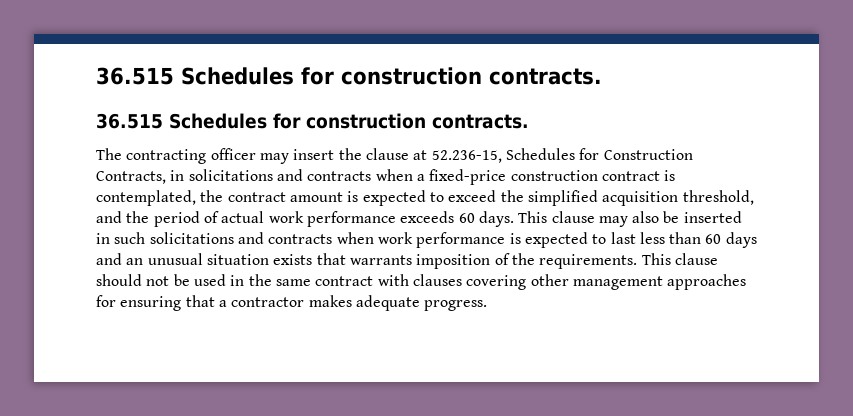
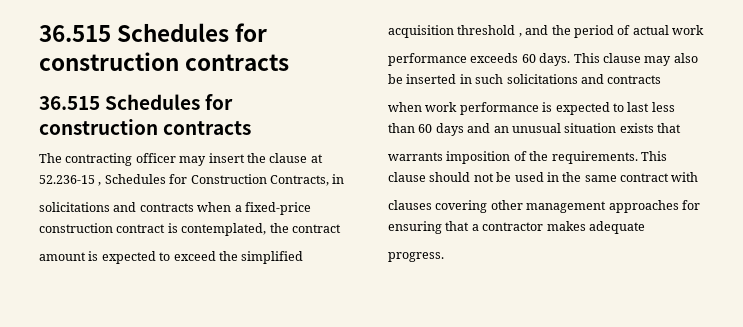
[96,67,602,85] [96,113,529,129] 36.515 Schedules for construction contracts. // 36.515 Schedules for construction contracts. -> [39,23,268,42] [39,52,290,71] [39,94,234,110] [39,119,252,135] 36.515 Schedules for construction contracts // 36.515 Schedules for construction contracts
[431,150,502,163] 52.236-15, -> [39,175,102,186] 52.236-15 ,
(185, 175) none -> (345, 179) //
(286, 197) none -> (341, 228) //
[682,190,754,205] threshold, -> [457,25,522,37] threshold ,
(304, 217) none -> (704, 30) //
(333, 239) none -> (662, 79) //
(346, 259) none -> (681, 128) //
(409, 280) none -> (699, 177) //
(420, 303) none -> (645, 227) //

